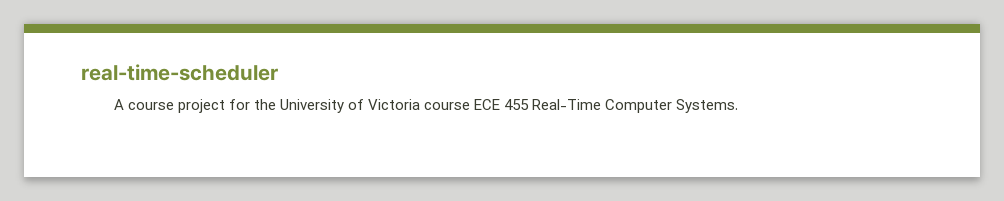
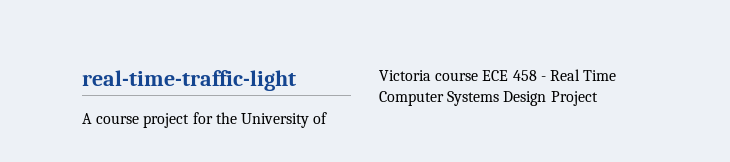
[81,64,278,81] real-time-scheduler -> [82,70,296,91] real-time-traffic-light
[504,99,739,113] 455 Real-Time Computer Systems. -> [512,69,617,81] [379,91,598,106] 458 - Real Time Computer Systems Design Project

